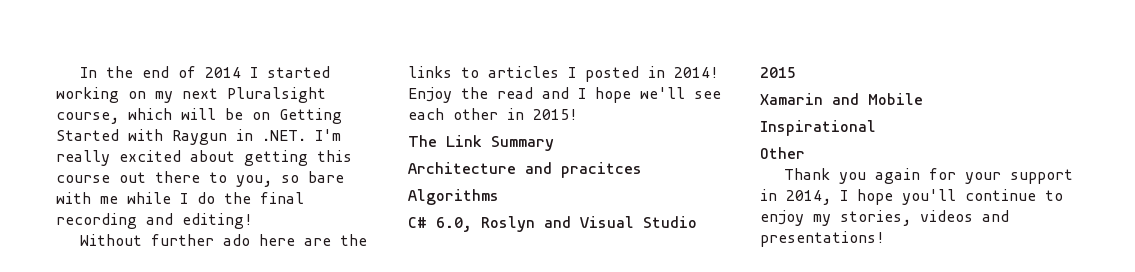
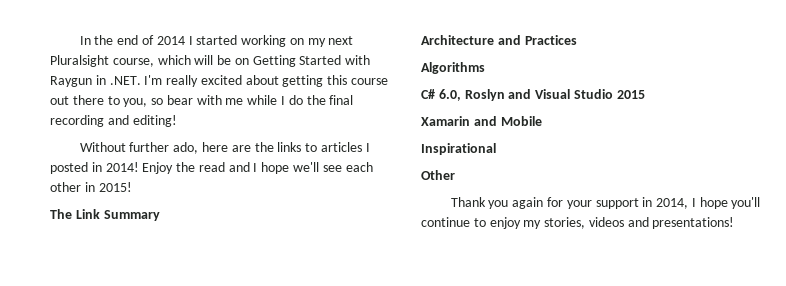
[308,171,344,183] bare -> [166,95,193,105] bear
[223,234,251,246] ado -> [173,142,199,154] ado,
[561,162,642,178] pracitces -> [524,35,577,45] Practices

